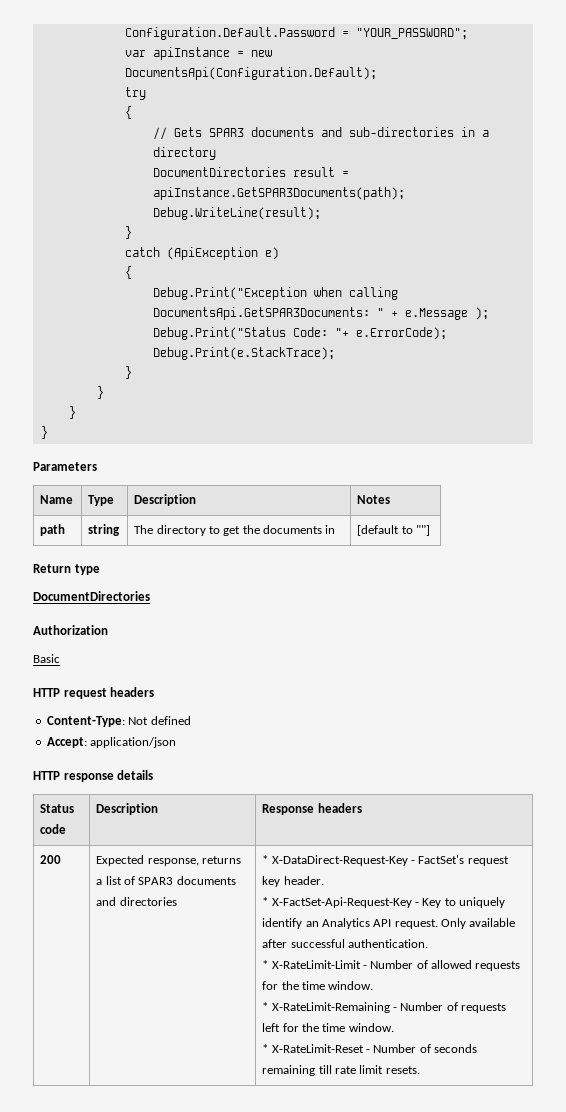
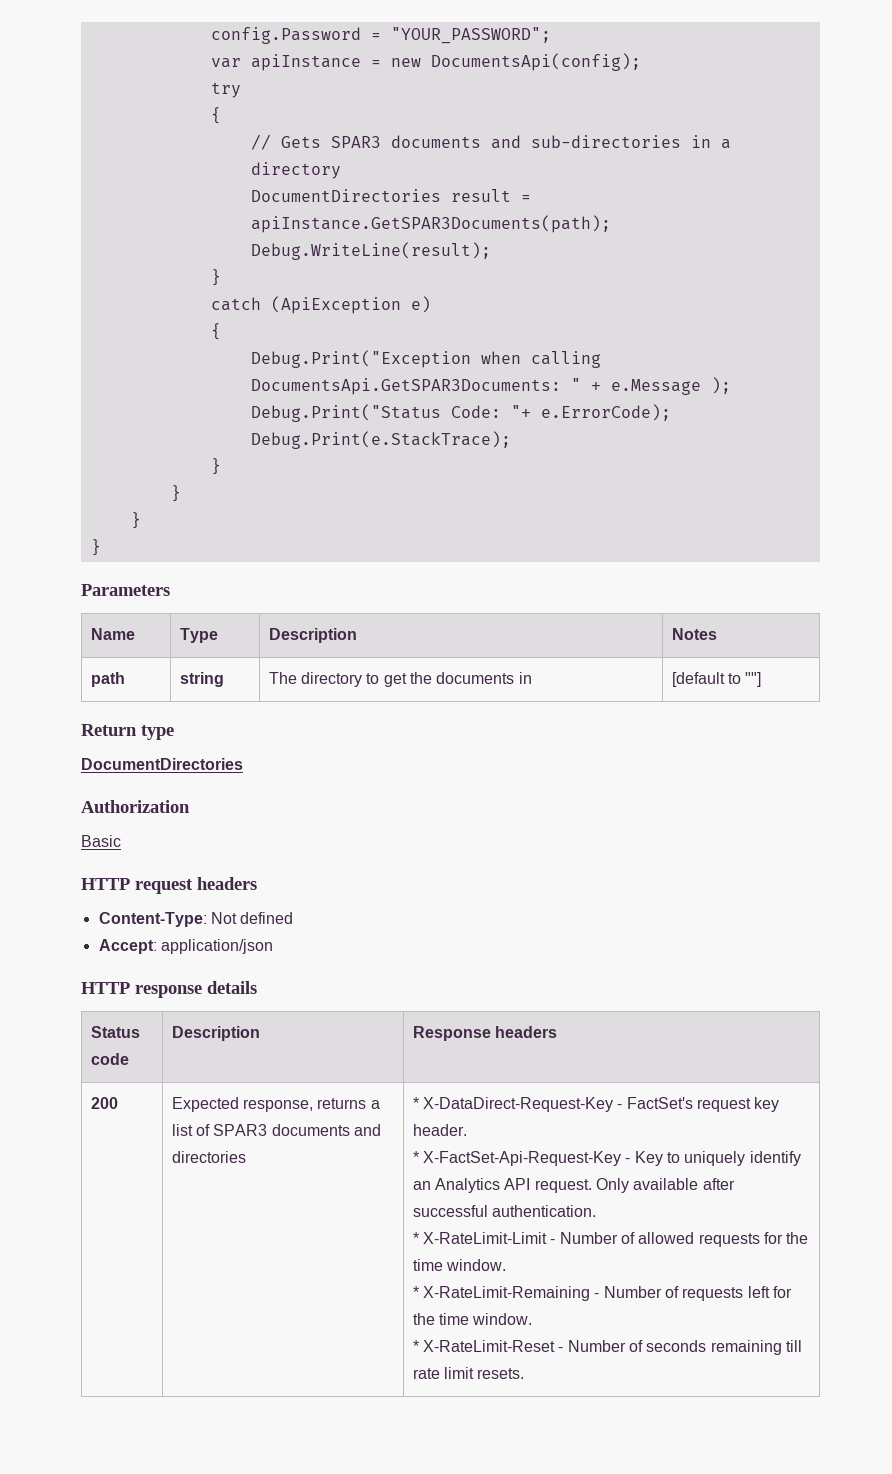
[124,27,335,40] Configuration.Default.Password -> [210,27,361,44] config.Password
[124,67,377,80] DocumentsApi(Configuration.Default); -> [430,53,641,71] DocumentsApi(config);

